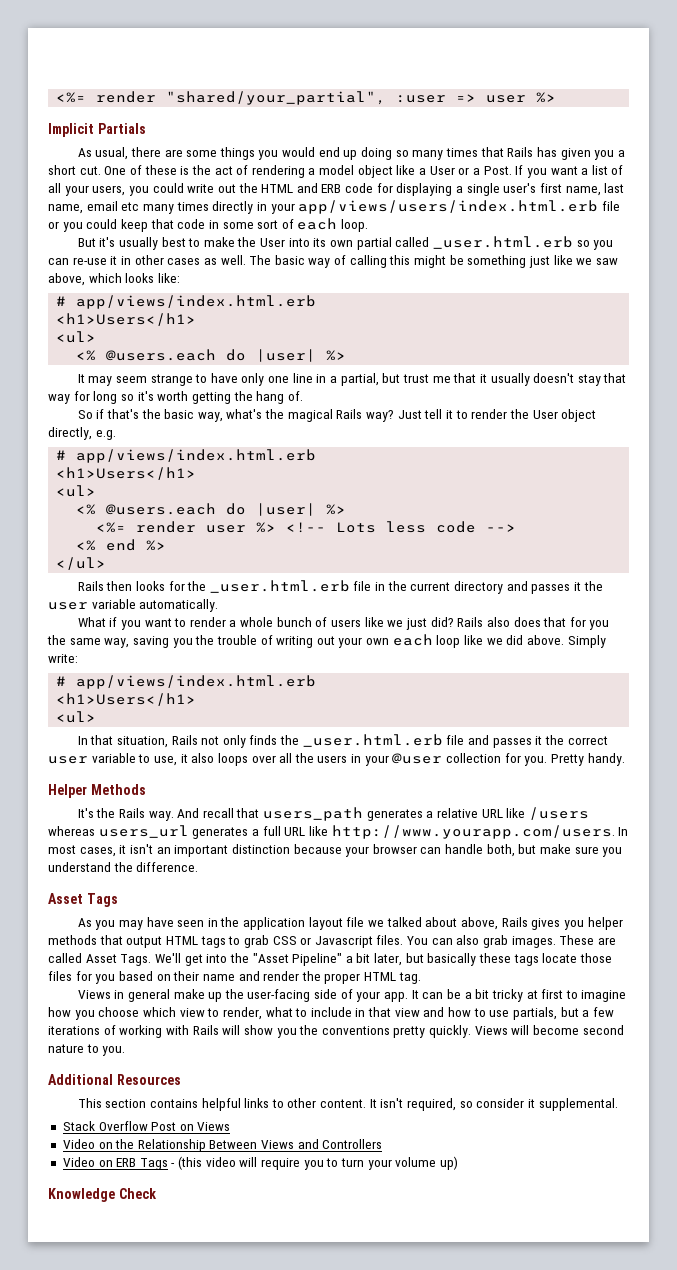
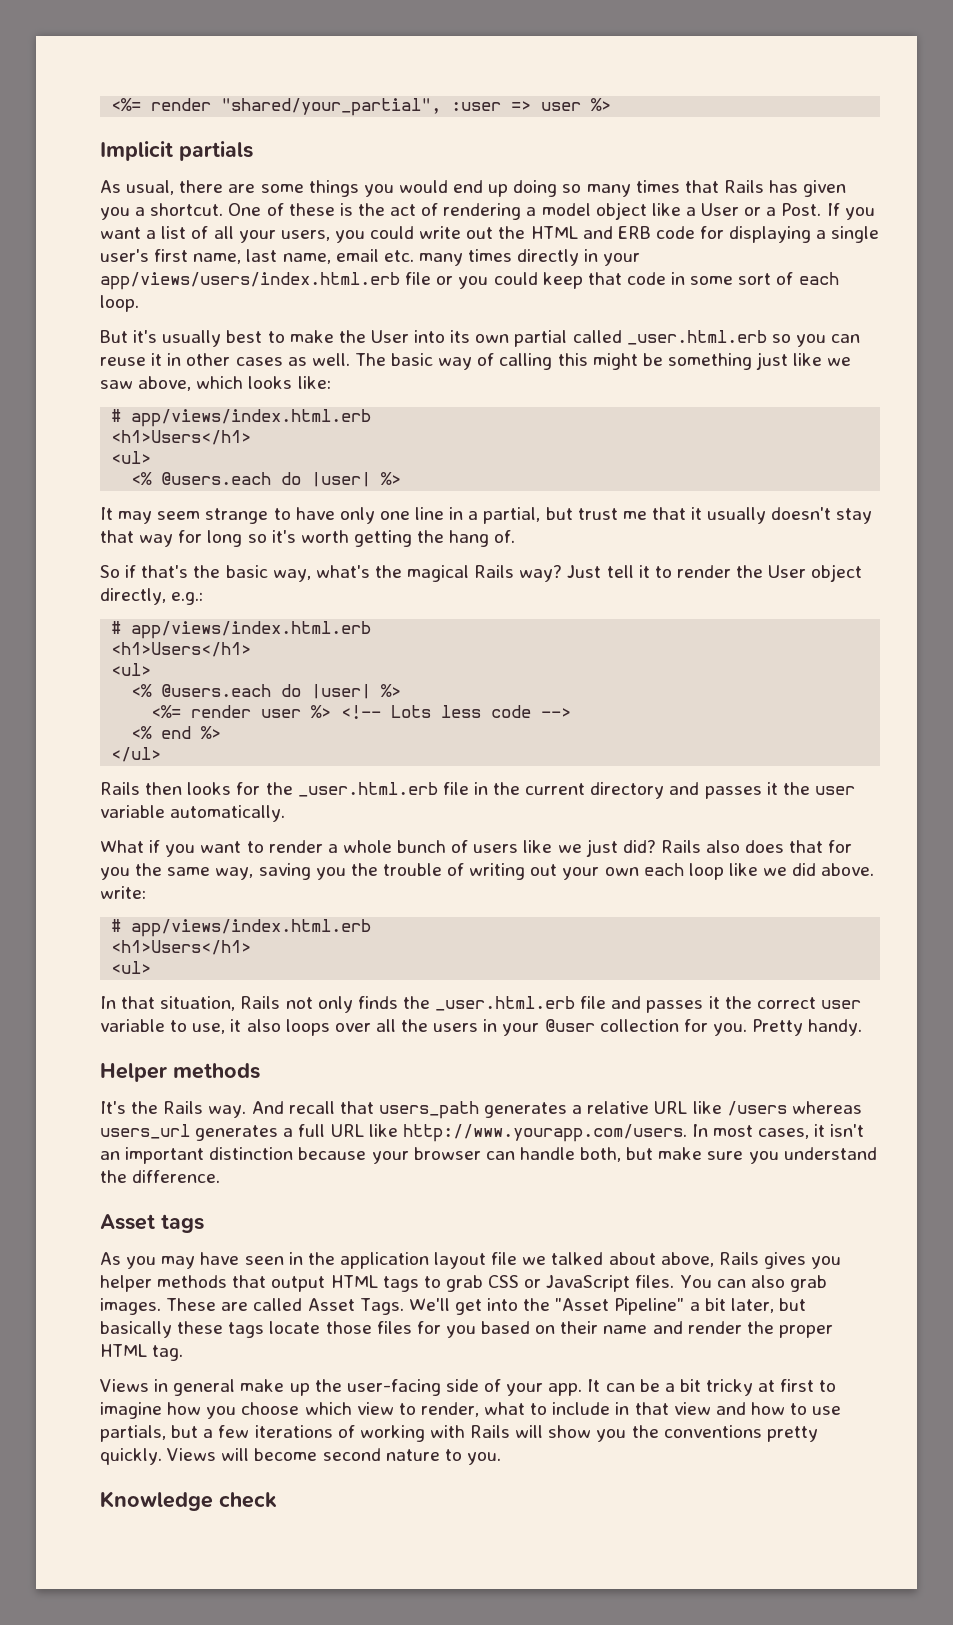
[97,123,146,134] Partials -> [179,141,253,161] partials
[48,165,101,175] short cut. -> [150,203,224,216] shortcut.
[121,202,140,211] etc -> [383,250,414,262] etc.
[72,257,107,265] re-use -> [100,357,146,366] reuse
[95,430,116,440] e.g. -> [171,592,204,605] e.g.:
[567,635,606,648] Simply -> (875, 869) none
[90,784,146,795] Methods -> [173,1063,260,1079] methods
[86,893,118,907] Tags -> [161,1214,204,1233] tags
[314,936,373,948] Javascript -> [546,1275,631,1292] JavaScript
[48,1074,181,1085] [77,1098,618,1111] [62,1121,231,1131] [62,1139,383,1152] [62,1156,458,1170] // Additional Resources // This section contains helpful links to other content. It isn't required, so consider it supplemental. // Stack Overflow Post on Views // Video on the Relationship Between Views and Controllers // Video on ERB Tags - (this video will require you to turn your volume up) -> (501, 1458) none
[118,1188,157,1199] Check -> [219,1492,277,1508] check

